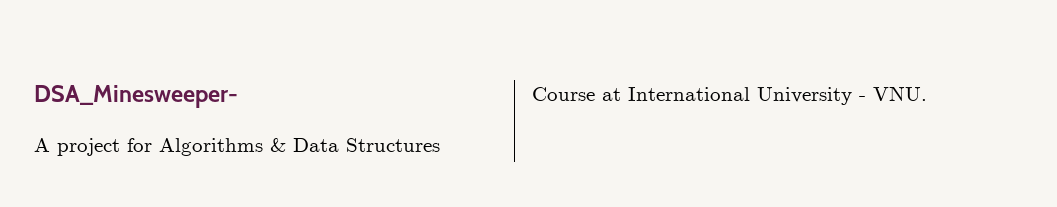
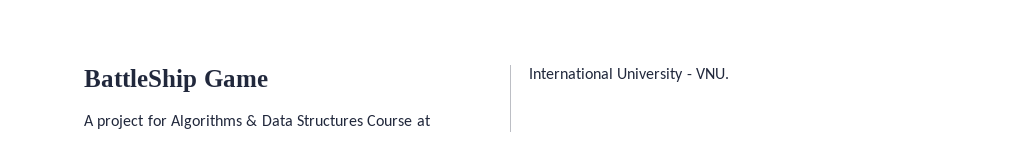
[34,85,238,108] DSA_Minesweeper- -> [84,69,268,92] BattleShip Game

